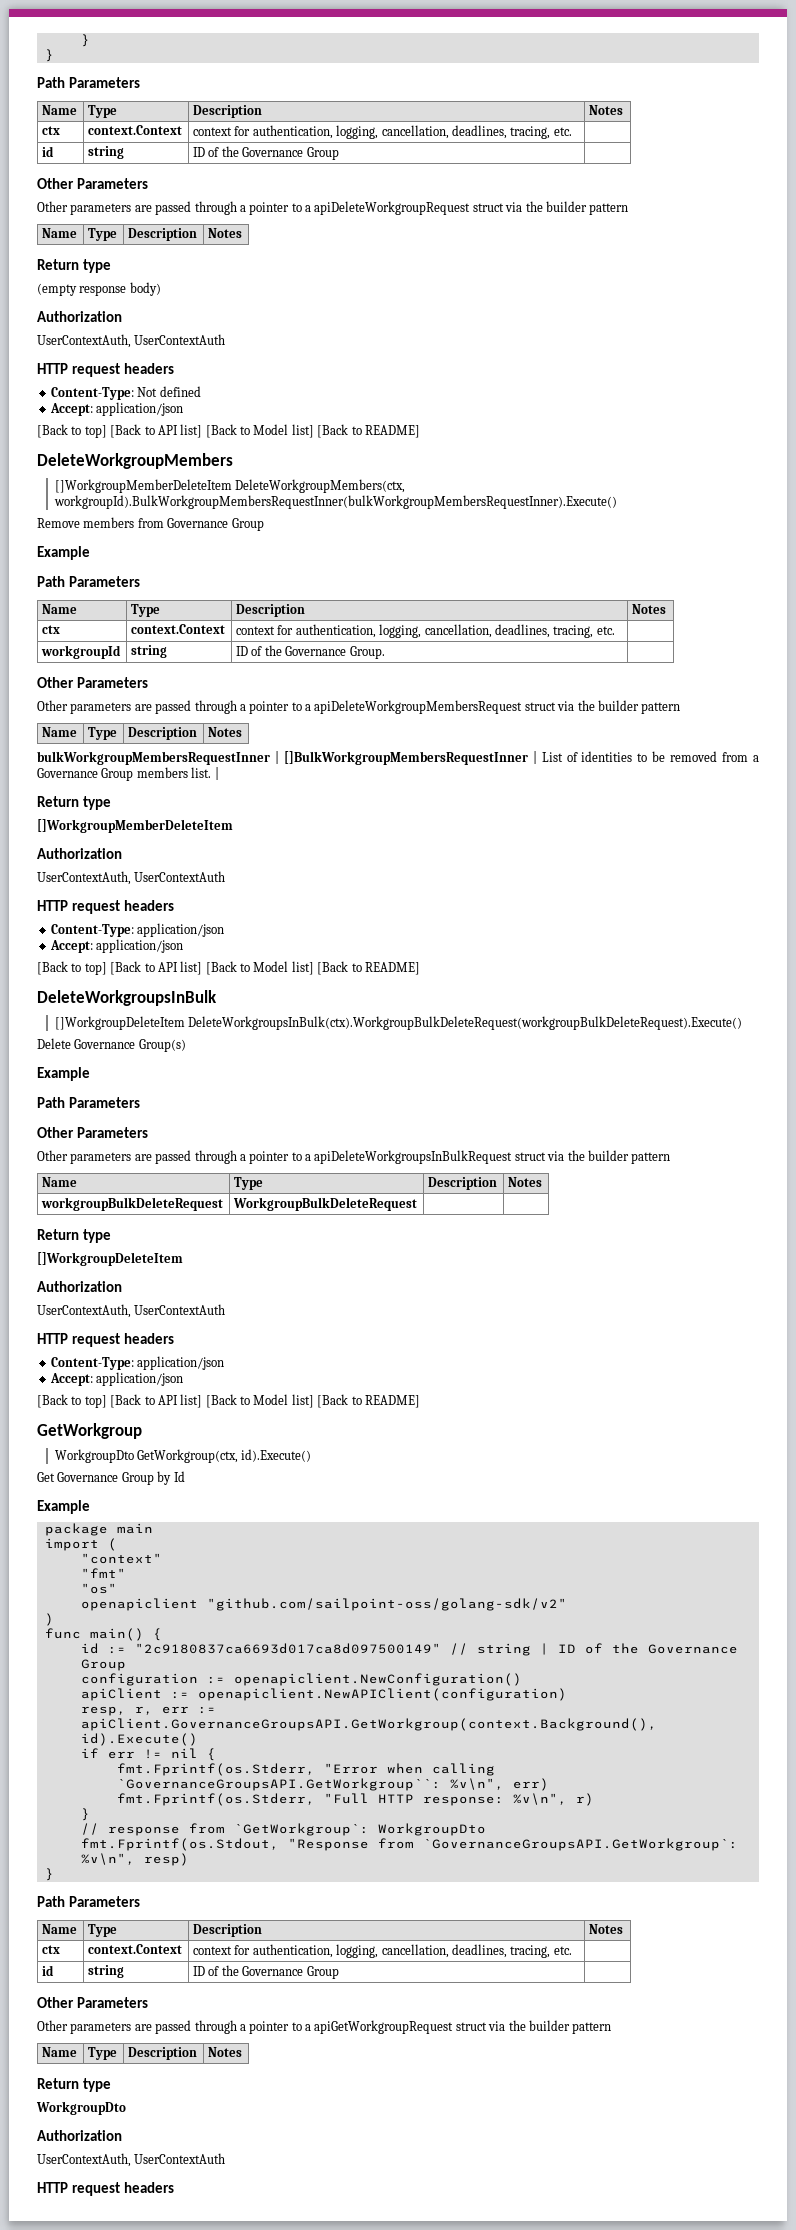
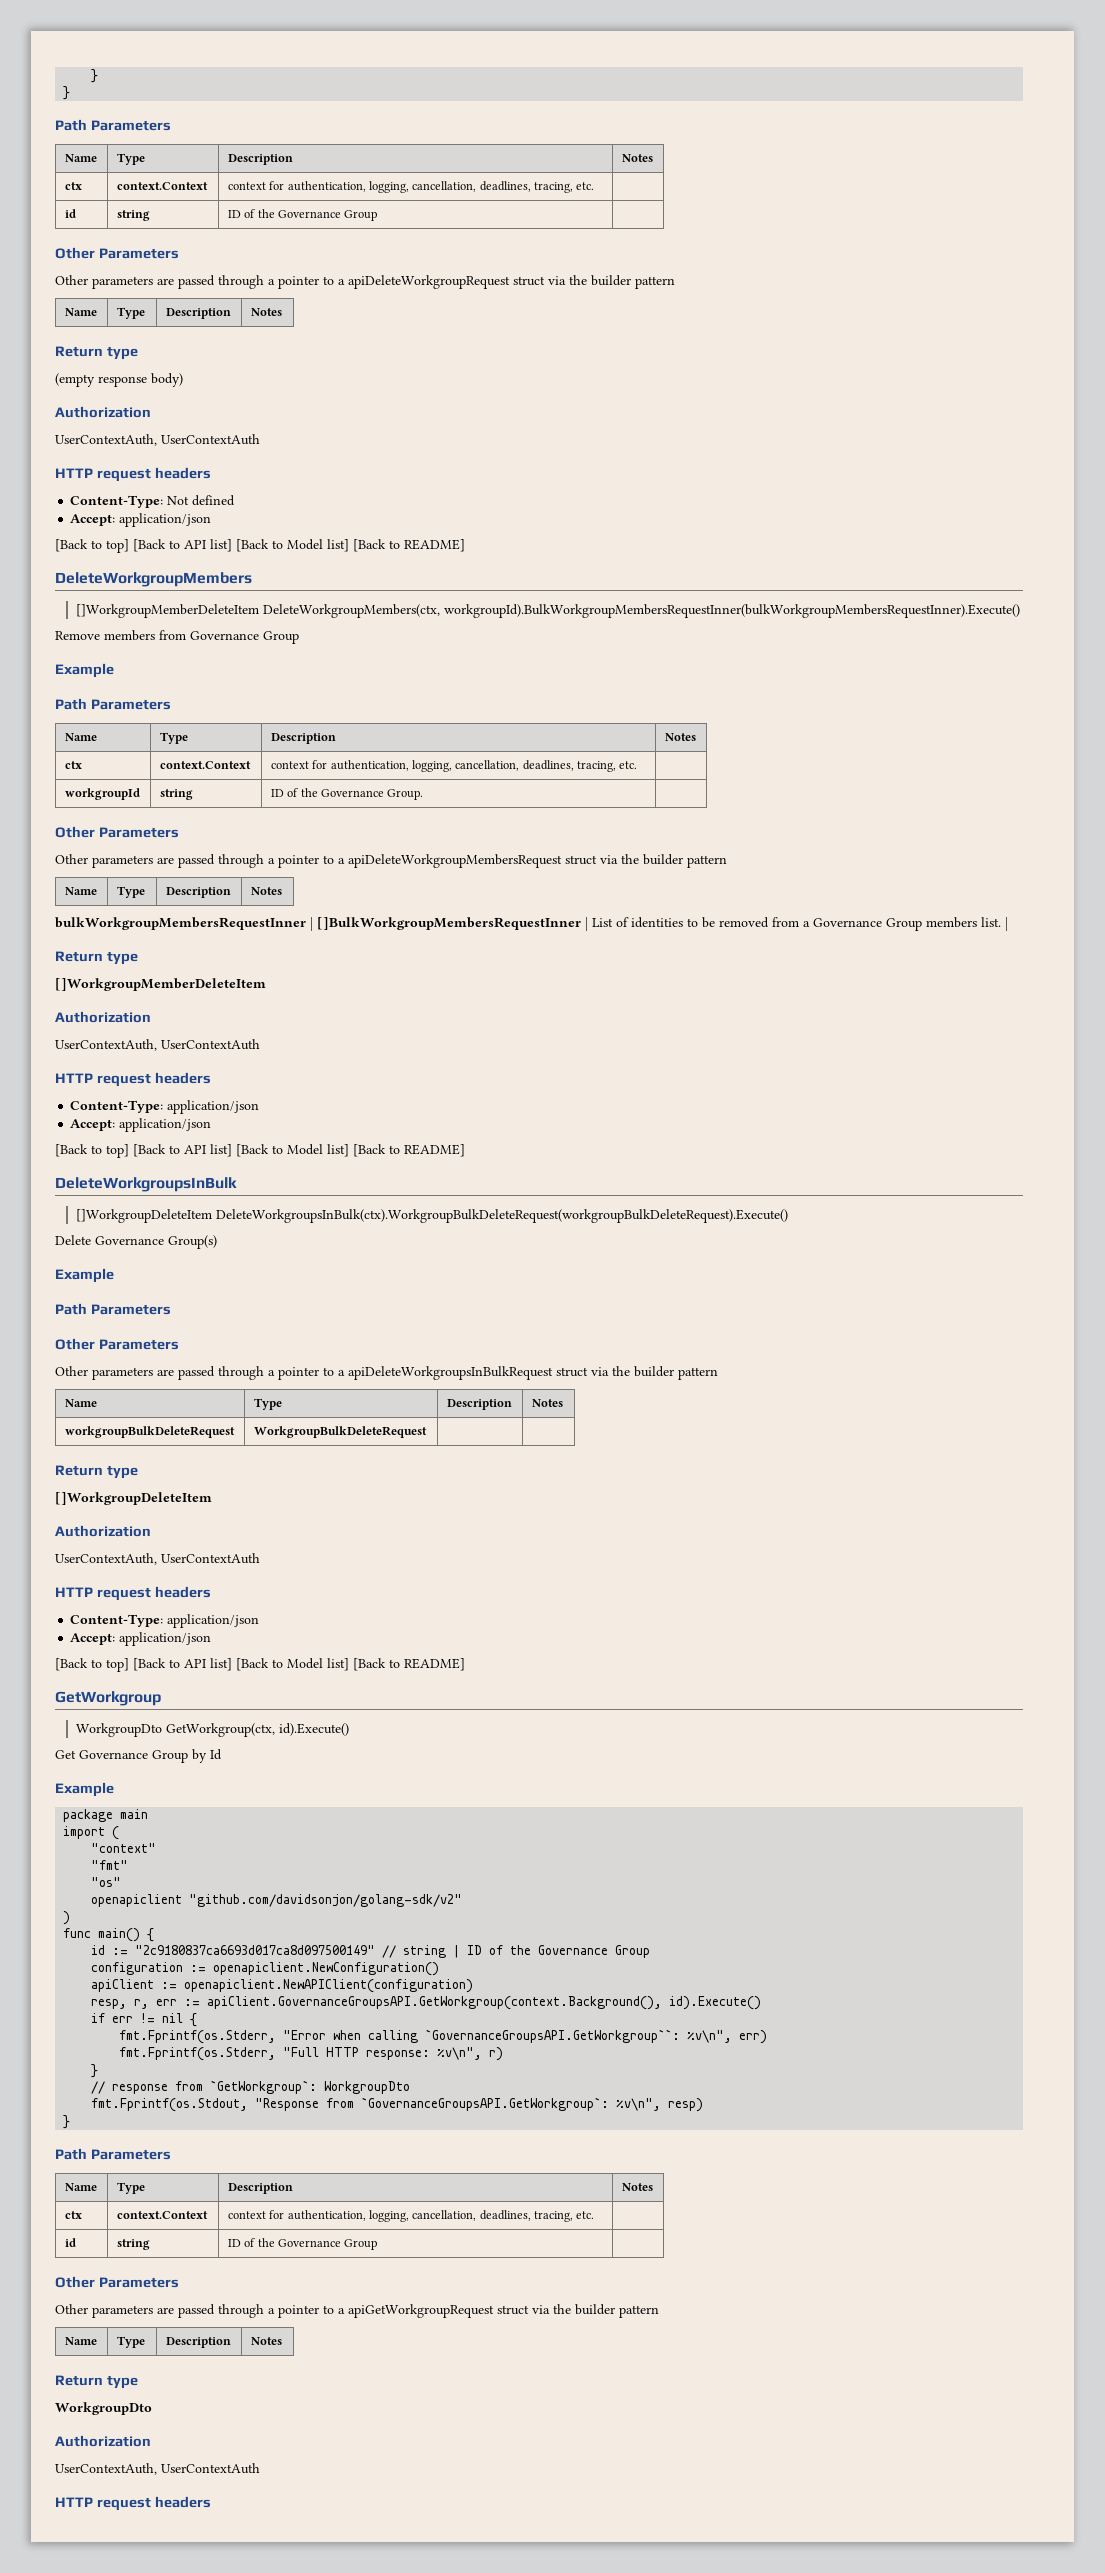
[206,1598,567,1611] "github.com/sailpoint-oss/golang-sdk/v2" -> [189,1894,463,1907] "github.com/davidsonjon/golang-sdk/v2"

